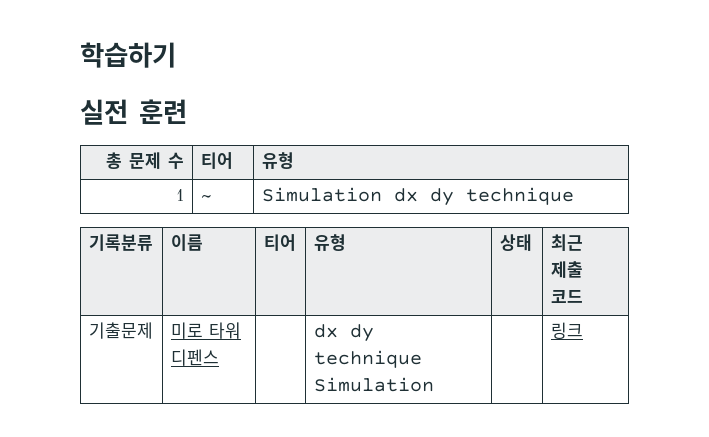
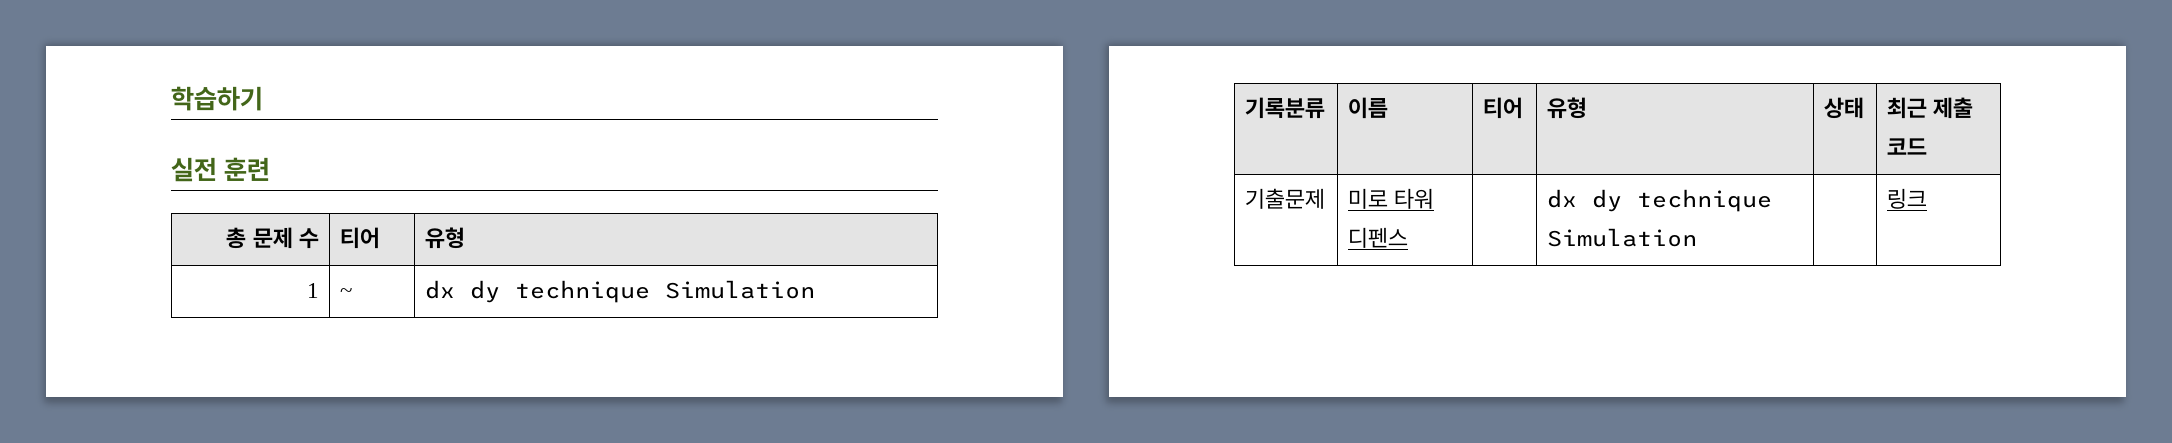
[261,187,574,206] Simulation dx dy technique -> [425,280,816,303] dx dy technique Simulation

